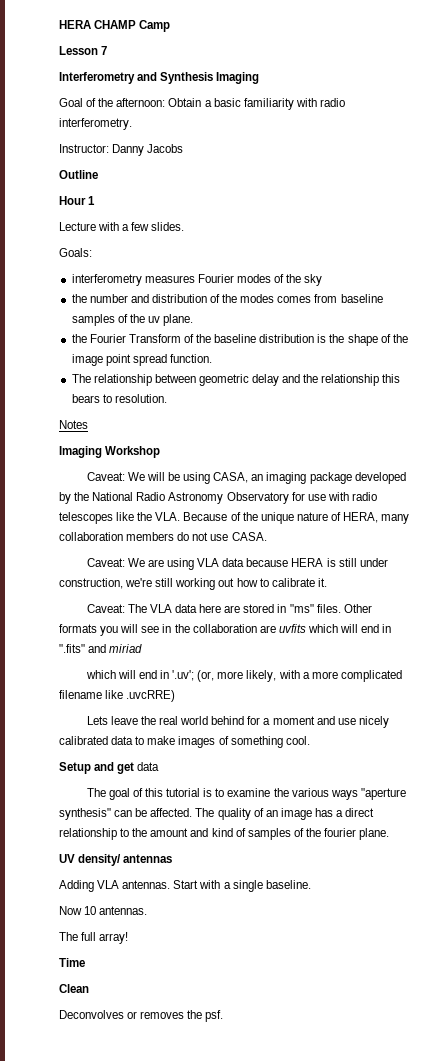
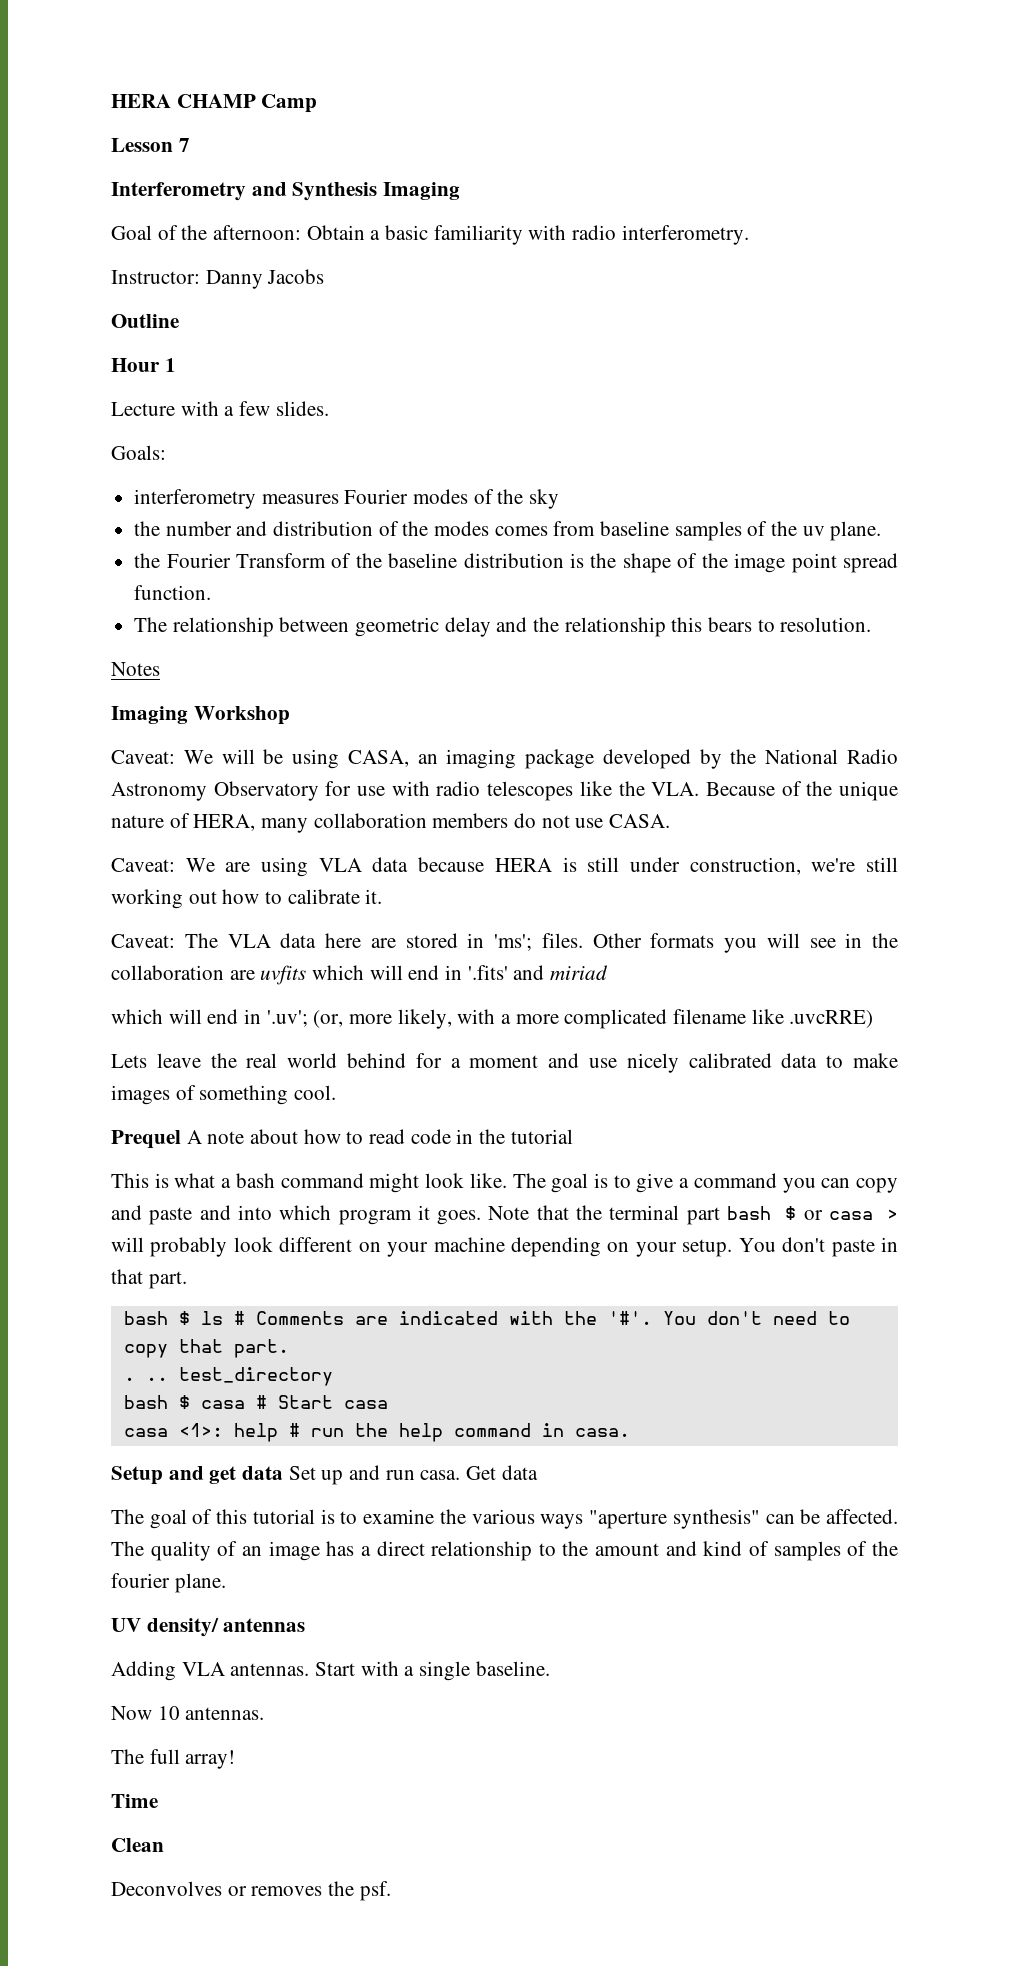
[289,604,314,613] "ms" -> [494,934,532,951] 'ms';
[59,644,85,653] ".fits" -> [467,965,508,980] '.fits'
[59,762,135,774] Setup and get -> [111,1129,573,1149] [111,1173,898,1193] [111,1205,898,1225] [111,1237,899,1257] [111,1269,187,1289] [123,1311,850,1325] [123,1339,289,1358] [123,1367,333,1386] [123,1395,388,1409] [123,1423,630,1442] [111,1465,497,1485] Prequel A note about how to read code in the tutorial // This is what a bash command might look like. The goal is to give a command you can copy and paste and into which program it goes. Note that the terminal part bash $ or casa > will probably look different on your machine depending on your setup. You don't paste in that part. // bash $ ls # Comments are indicated with the '#'. You don't need to copy that part. // . .. test_directory // bash $ casa # Start casa // casa <1>: help # run the help command in casa. // Setup and get data Set up and run casa. Get

